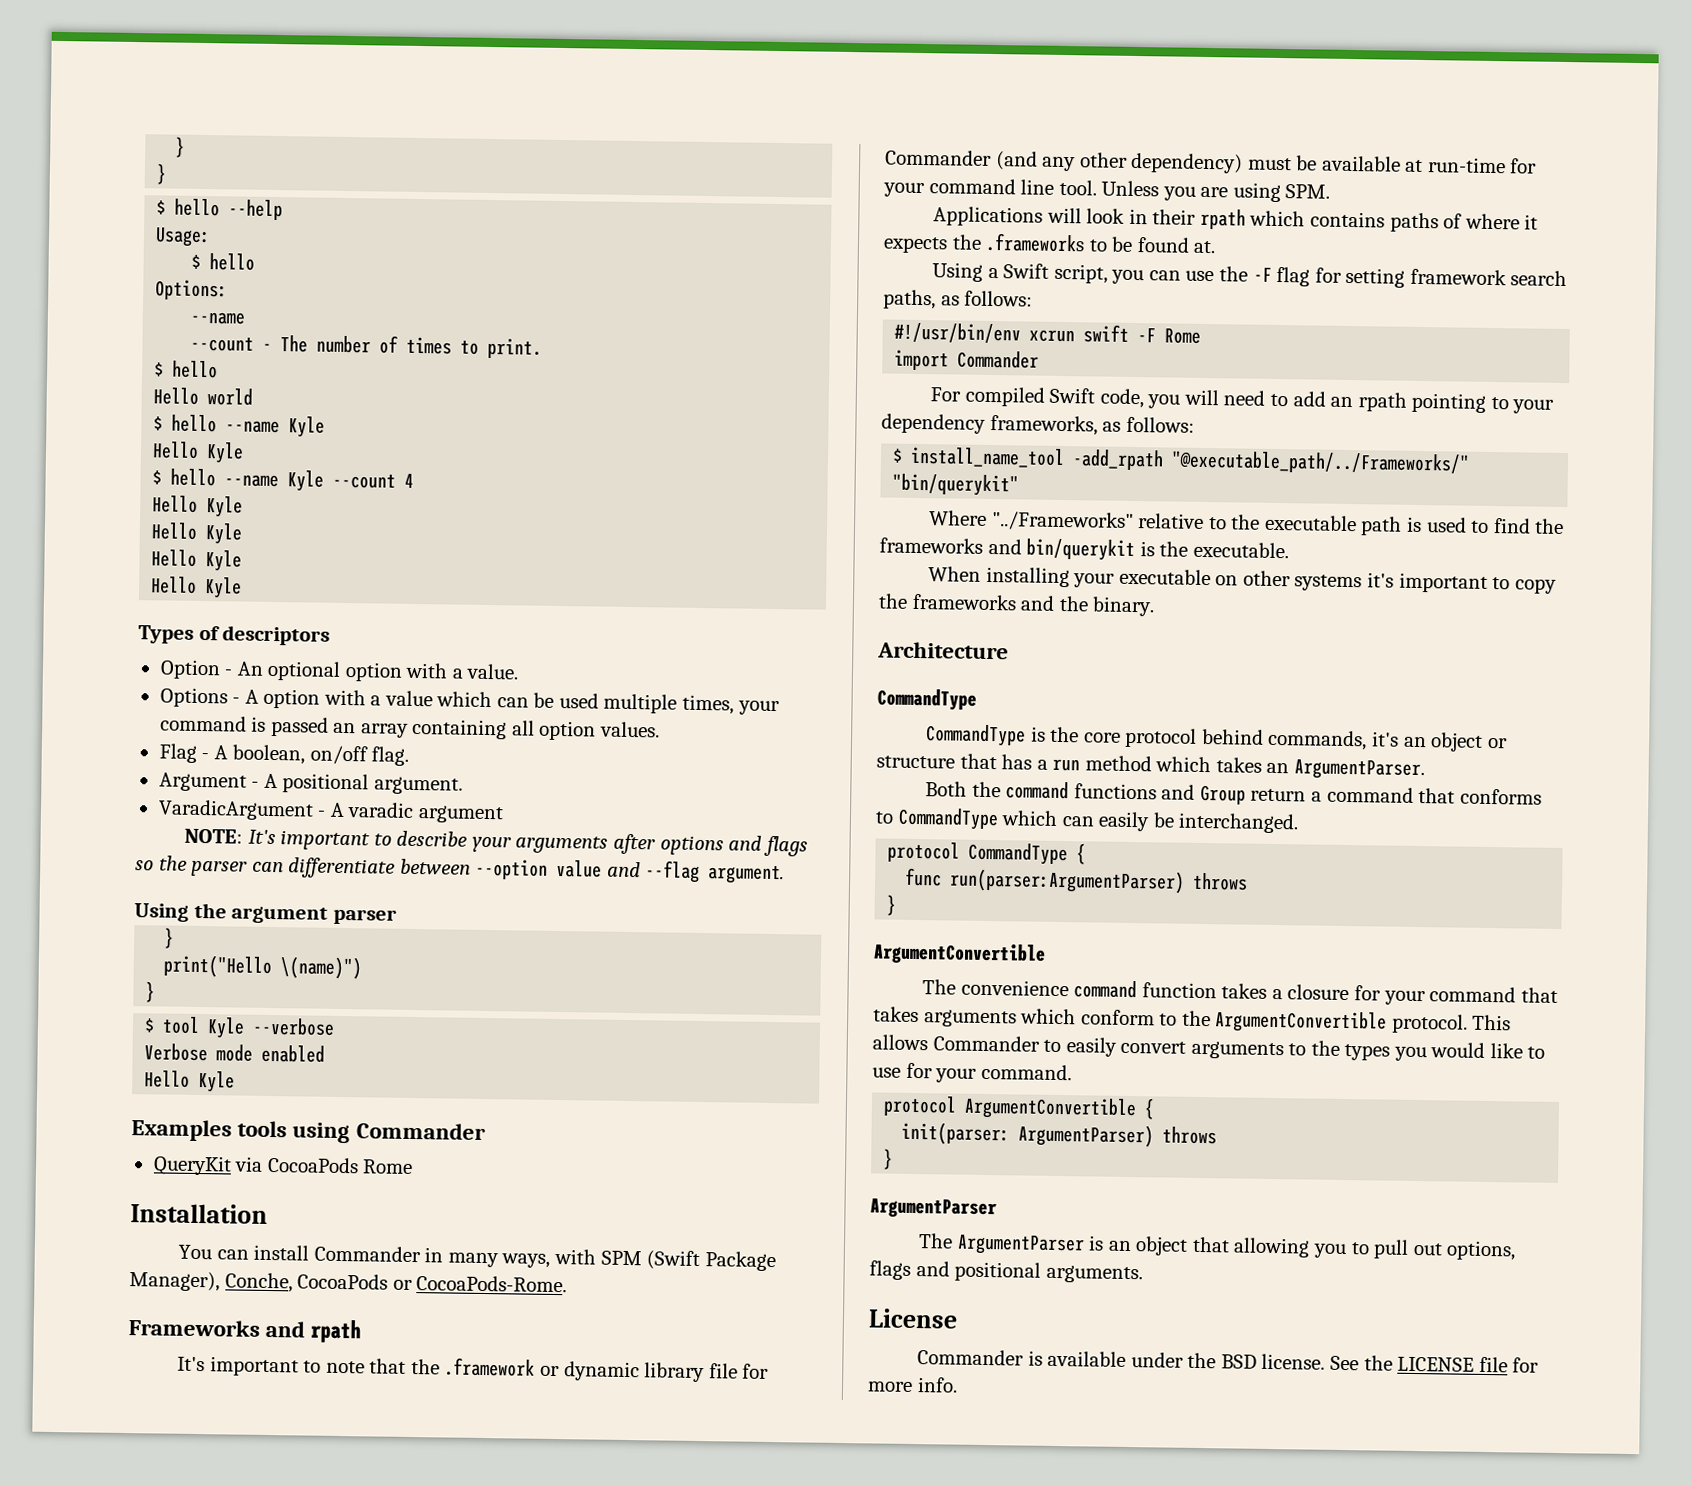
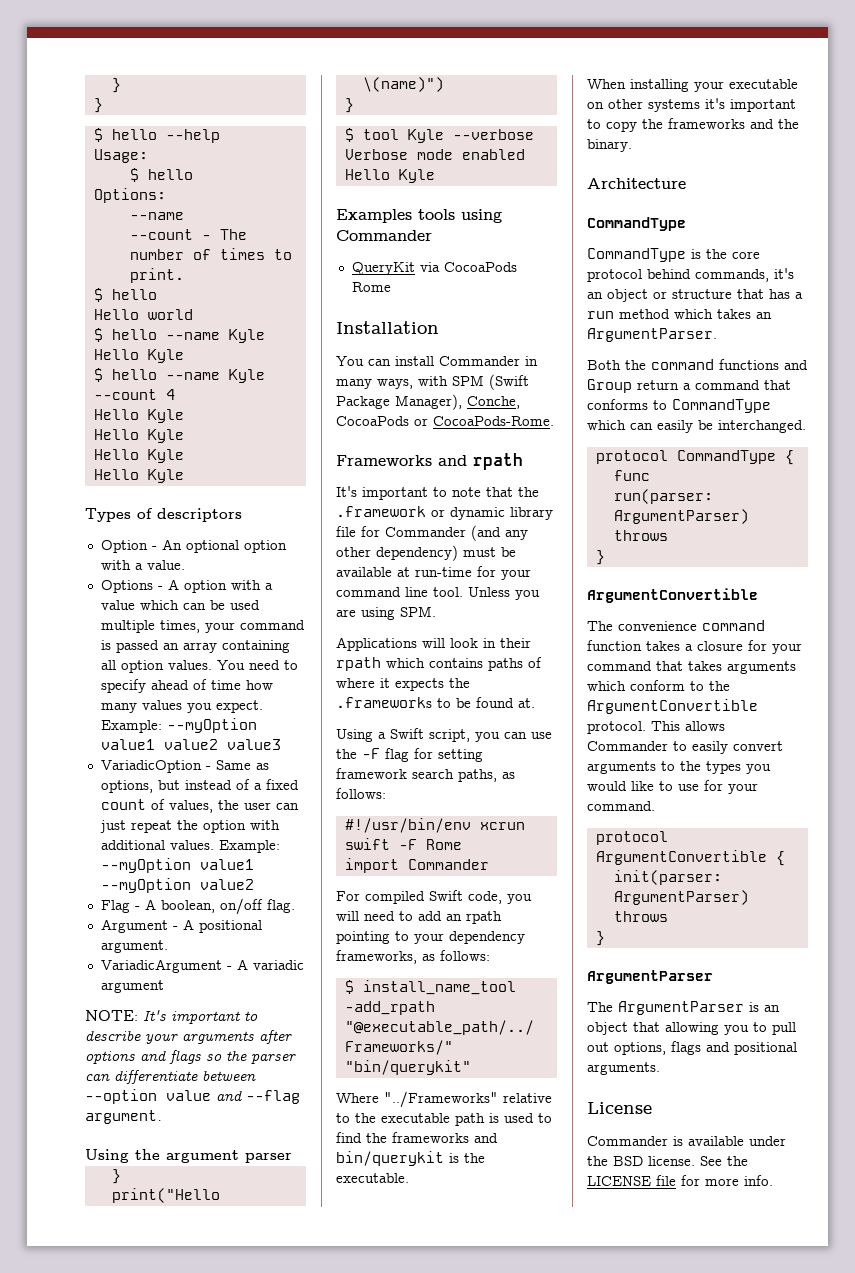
(660, 729) none -> [216,660,298,670] [100,679,273,693] [100,700,263,713] [100,718,257,733] [100,739,281,750] [100,760,269,773] [100,779,299,793] [100,799,299,813] [99,820,280,833] [100,840,280,853] [100,858,254,873] [100,878,254,893] You need to specify ahead of time how many values you expect. Example: --myOption value1 value2 value3 // VariadicOption - Same as options, but instead of a fixed count of values, the user can just repeat the option with additional values. Example: --myOption value1 --myOption value2
[157,799,415,821] VaradicArgument - A varadic -> [100,959,304,973] VariadicArgument - A variadic

